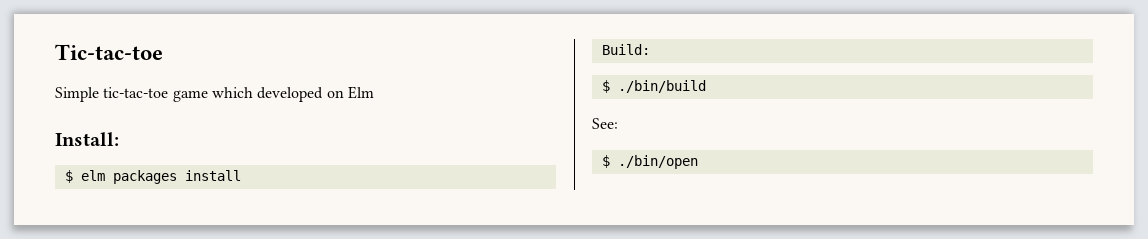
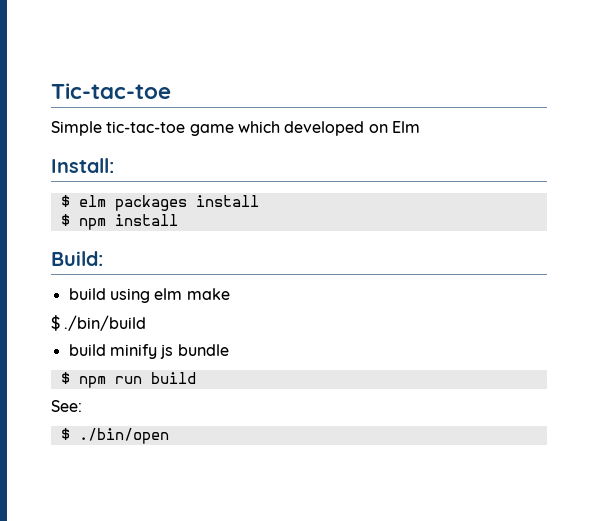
[601,44,650,55] [601,80,706,93] Build: // $ ./bin/build -> [60,214,178,230] [51,251,103,266] [68,288,230,303] [51,315,147,331] [68,344,229,359] [60,372,196,388] $ npm install // Build: // build using elm make // $ ./bin/build // build minify js bundle // $ npm run build

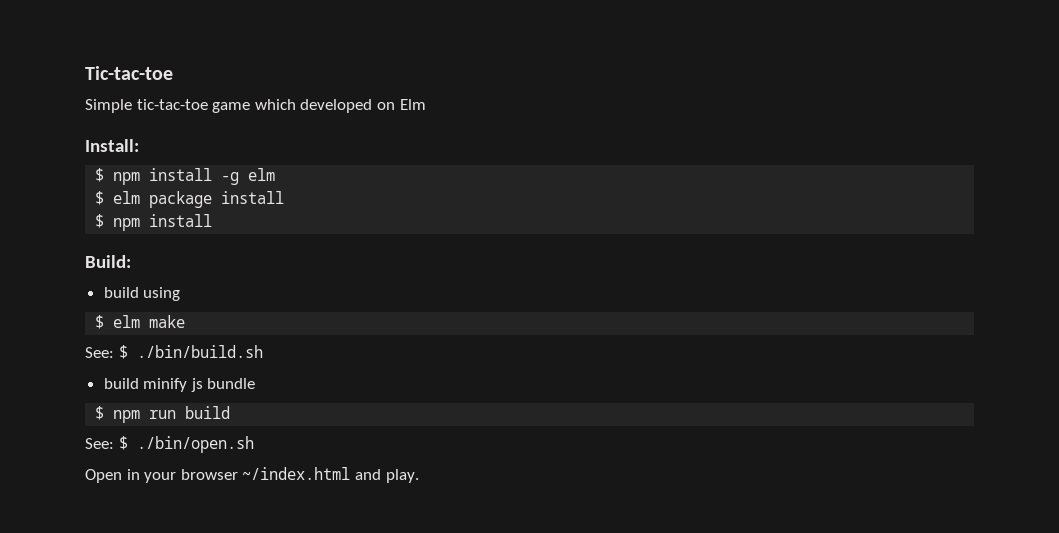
[78,195,187,211] elm packages -> [113,168,276,185] [95,191,213,208] npm install -g elm // $ elm package
(150, 295) none -> [95,315,105,329] // $
[51,315,147,331] $ ./bin/build -> [85,345,263,359] See: $ ./bin/build.sh
[60,428,169,444] // $ ./bin/open -> [118,436,254,453] [85,467,419,483] $ ./bin/open.sh // Open in your browser ~/index.html and play.

